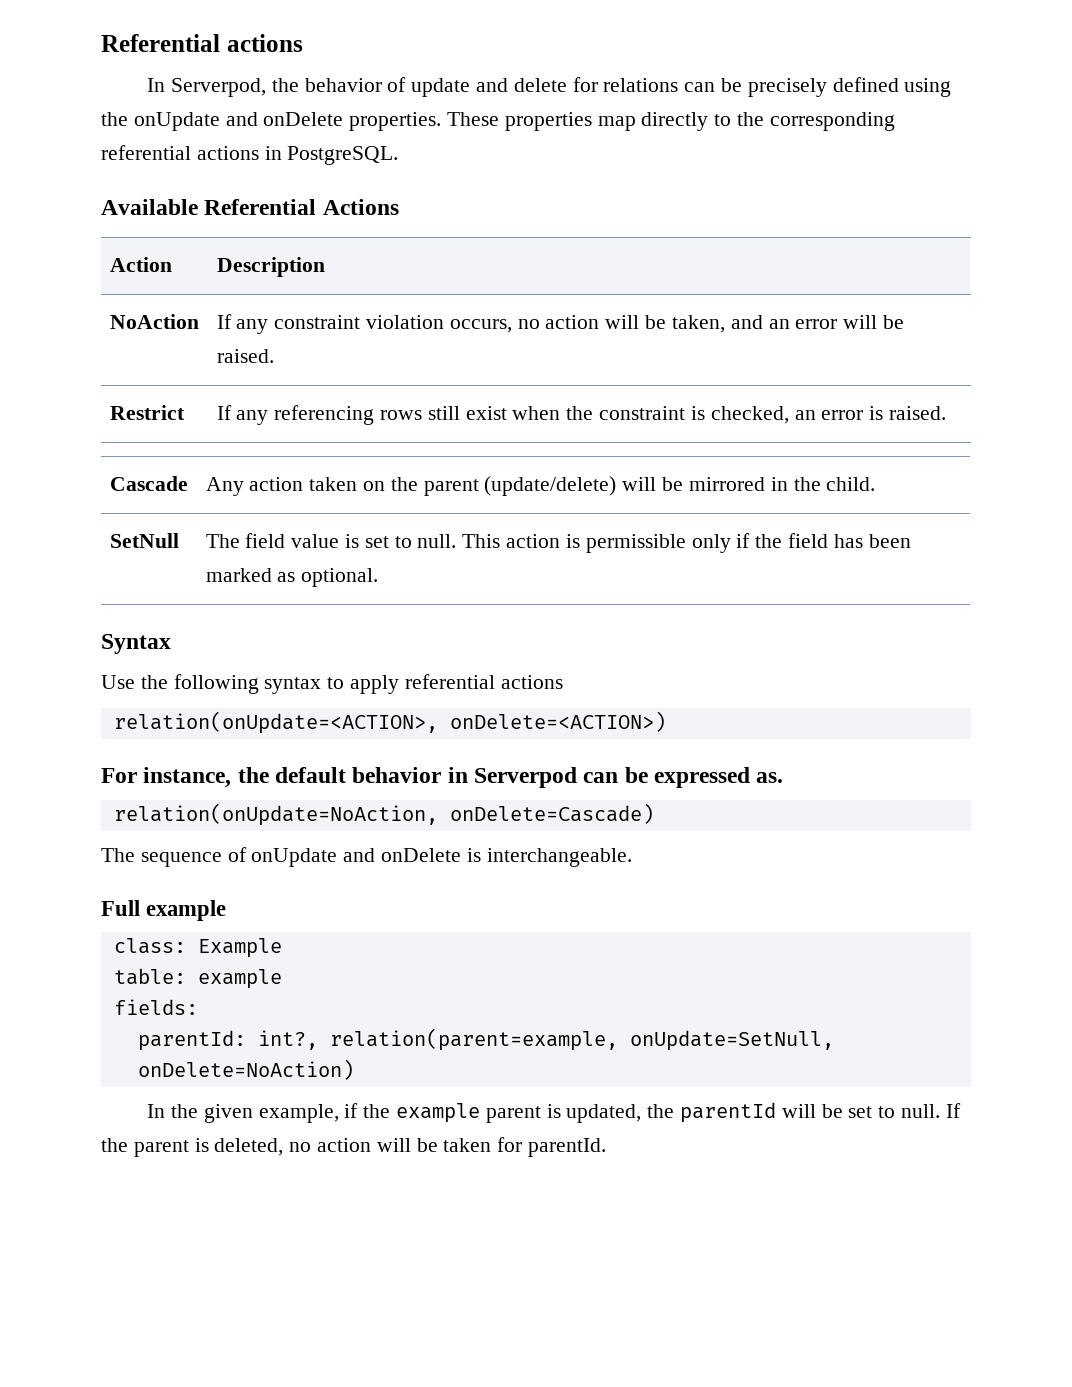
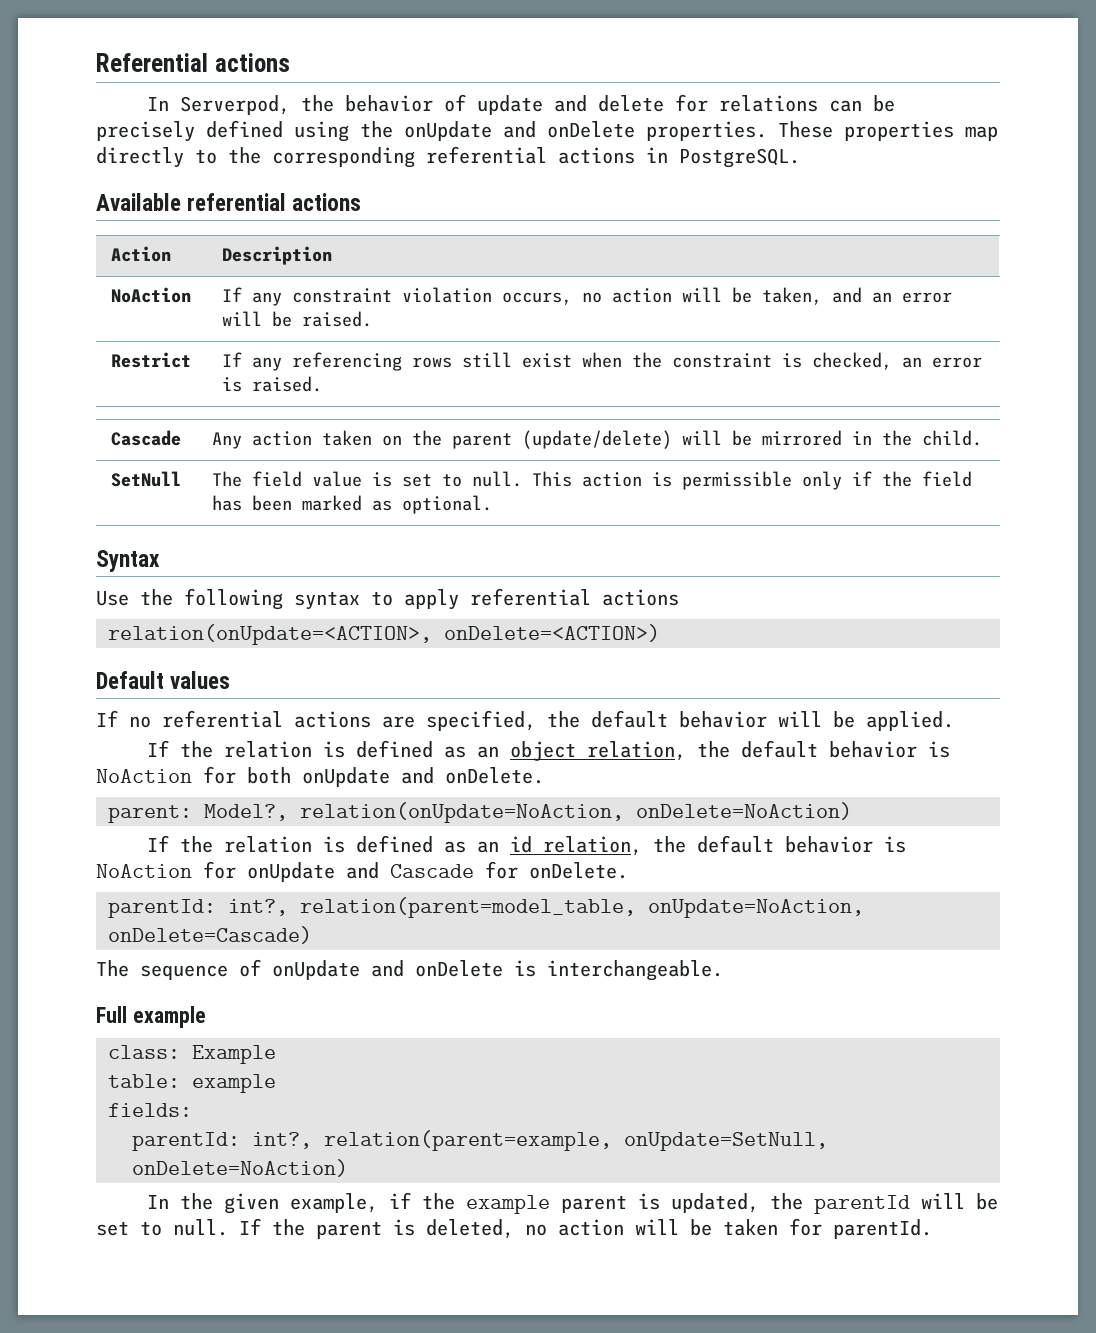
[204,199,399,215] Referential Actions -> [187,193,362,211] referential actions
[101,767,784,788] [113,803,438,826] For instance, the default behavior in Serverpod can be expressed as. // relation(onUpdate=NoAction, -> [96,671,231,689] [96,710,954,731] [147,740,951,761] [96,766,544,787] [108,802,852,823] [147,835,907,856] [96,861,628,882] [108,897,864,918] Default values // If no referential actions are specified, the default behavior will be applied. // If the relation is defined as an object relation, the default behavior is NoAction for both onUpdate and onDelete. // parent: Model?, relation(onUpdate=NoAction, onDelete=NoAction) // If the relation is defined as an id relation, the default behavior is NoAction for onUpdate and Cascade for onDelete. // parentId: int?, relation(parent=model_table, onUpdate=NoAction,

